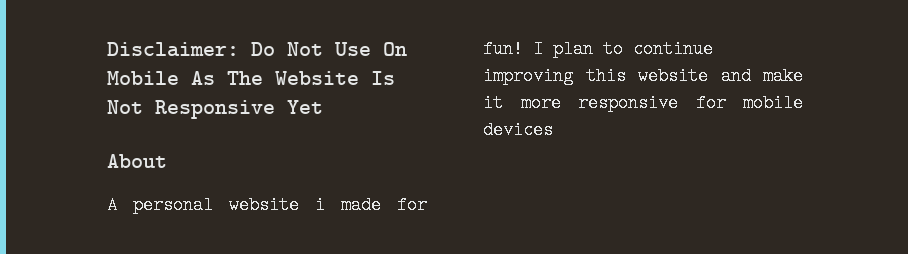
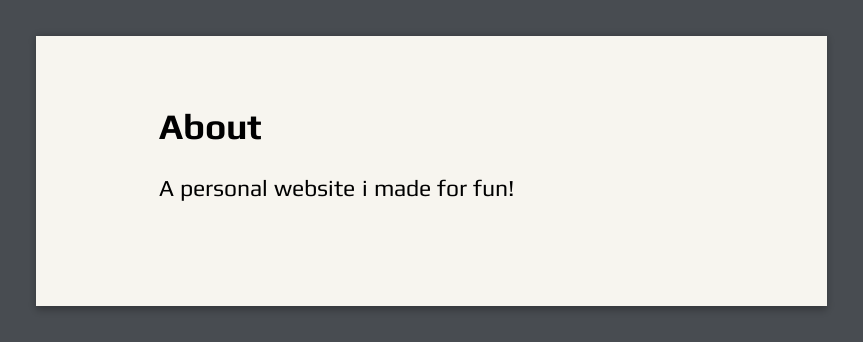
[107,42,407,57] [107,71,395,85] [107,100,323,119] Disclaimer: Do Not Use On Mobile As The Website Is Not Responsive Yet // -> (159, 126) none
[533,40,713,58] [483,67,803,85] [483,94,803,112] [483,121,553,139] I plan to continue improving this website and make it more responsive for mobile devices -> (515, 188) none

